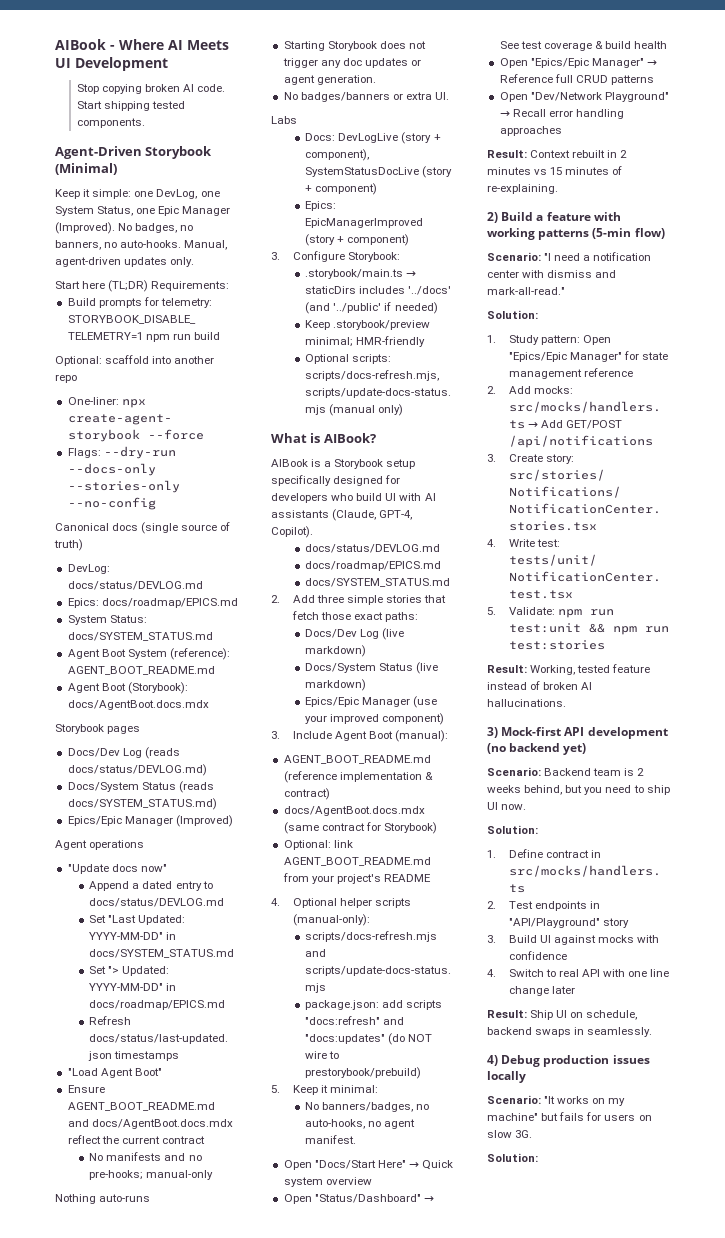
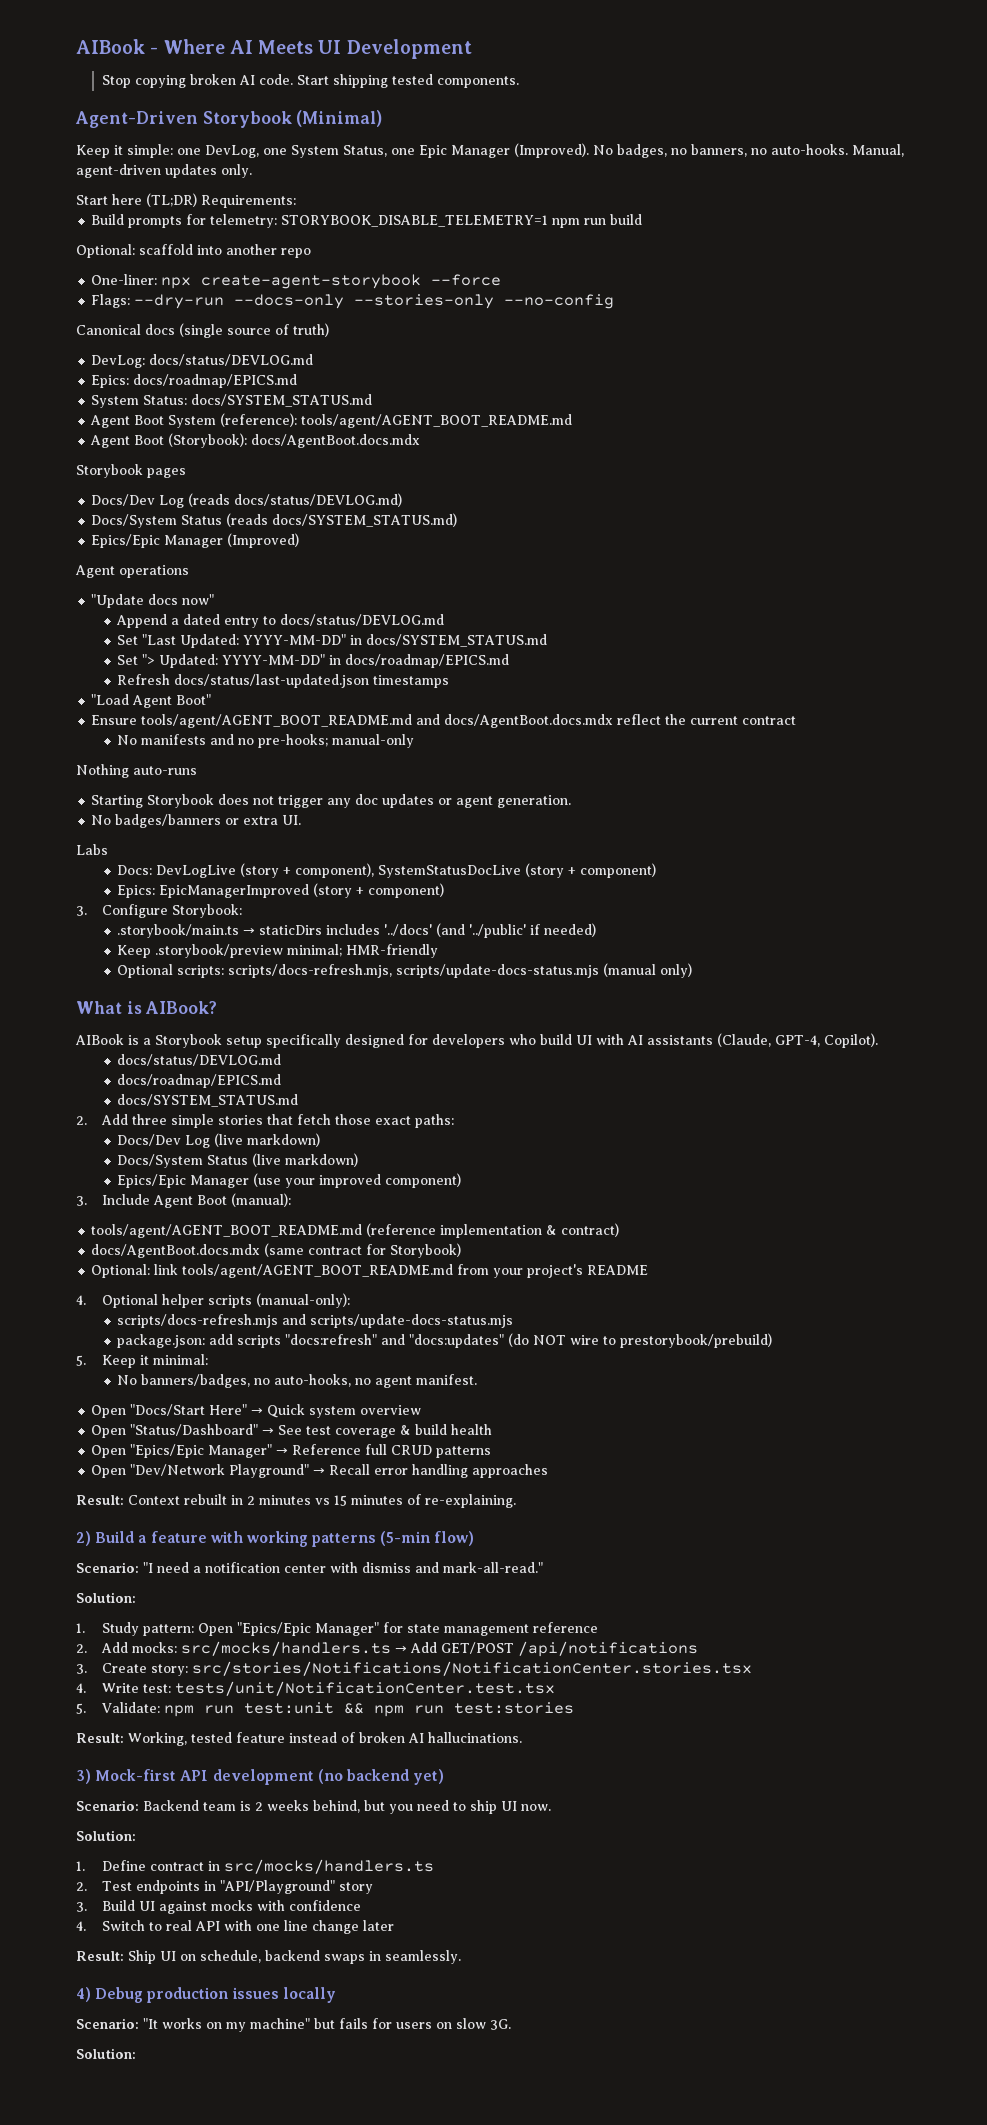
[67,666,215,675] AGENT_BOOT_README.md -> [301,414,573,428] tools/agent/AGENT_BOOT_README.md
[67,1102,215,1111] AGENT_BOOT_README.md -> [141,714,413,728] tools/agent/AGENT_BOOT_README.md
[283,755,431,764] AGENT_BOOT_README.md -> [91,1224,363,1238] tools/agent/AGENT_BOOT_README.md
[283,857,431,866] AGENT_BOOT_README.md -> [182,1264,454,1278] tools/agent/AGENT_BOOT_README.md

